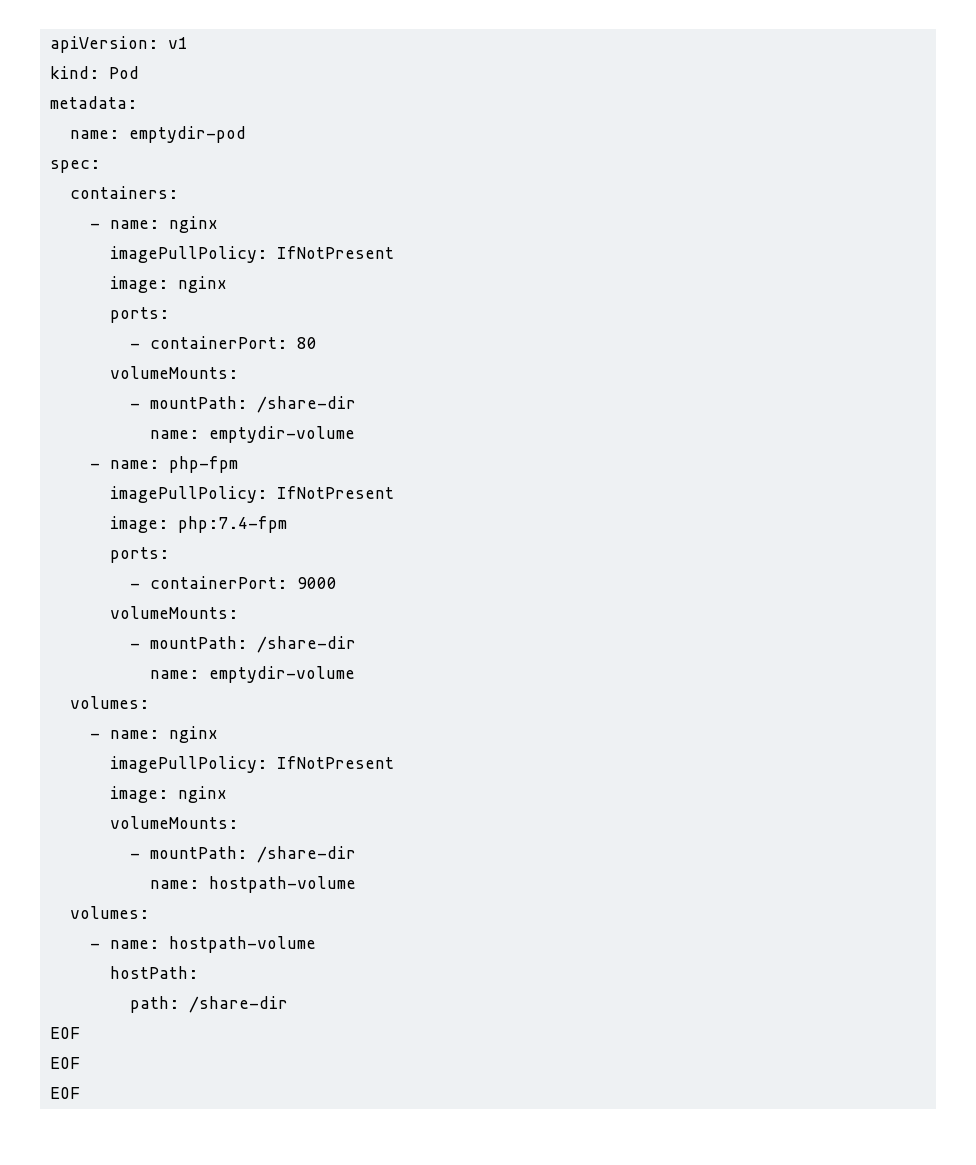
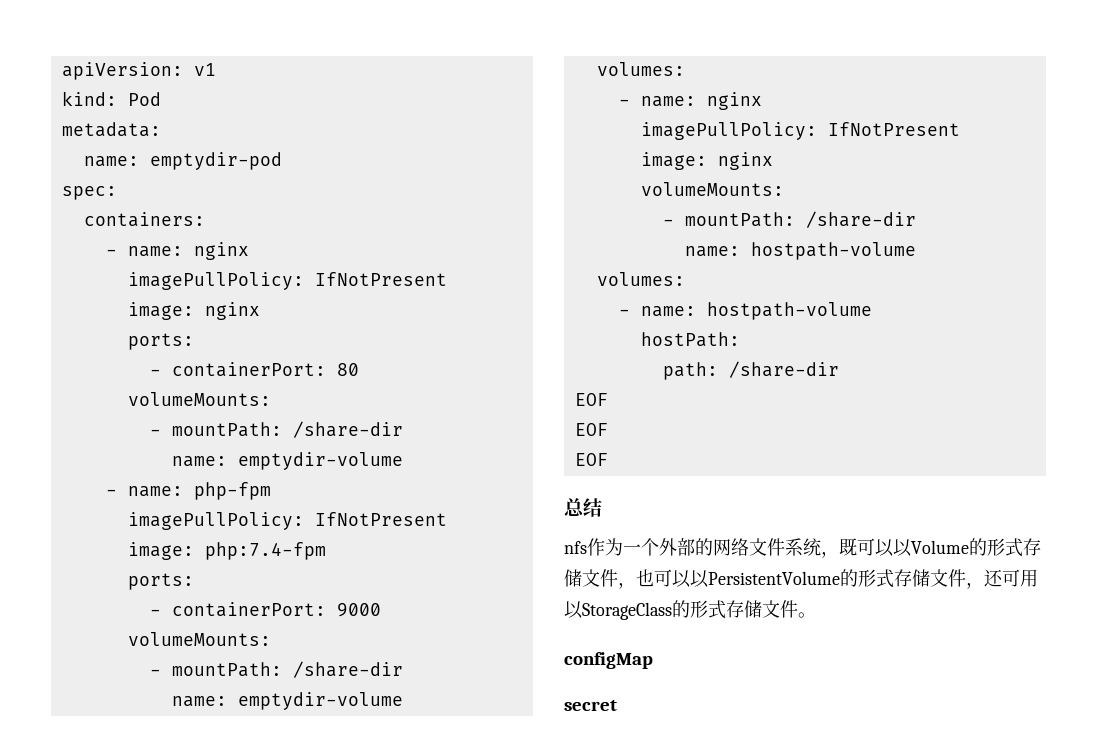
(80, 1093) none -> [564,498,602,517] [564,538,1041,558] [564,569,1038,589] [564,600,816,620] [564,652,653,669] [564,700,617,711] // 总结 // nfs作为一个外部的网络文件系统，既可以以Volume的形式存储文件，也可以以PersistentVolume的形式存储文件，还可用以StorageClass的形式存储文件。 // configMap // secret

